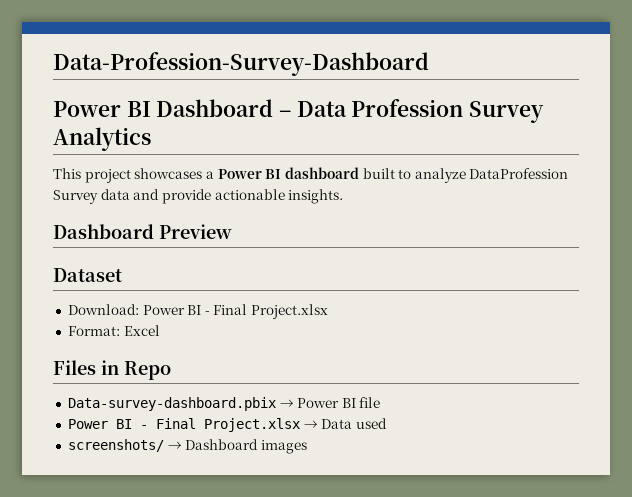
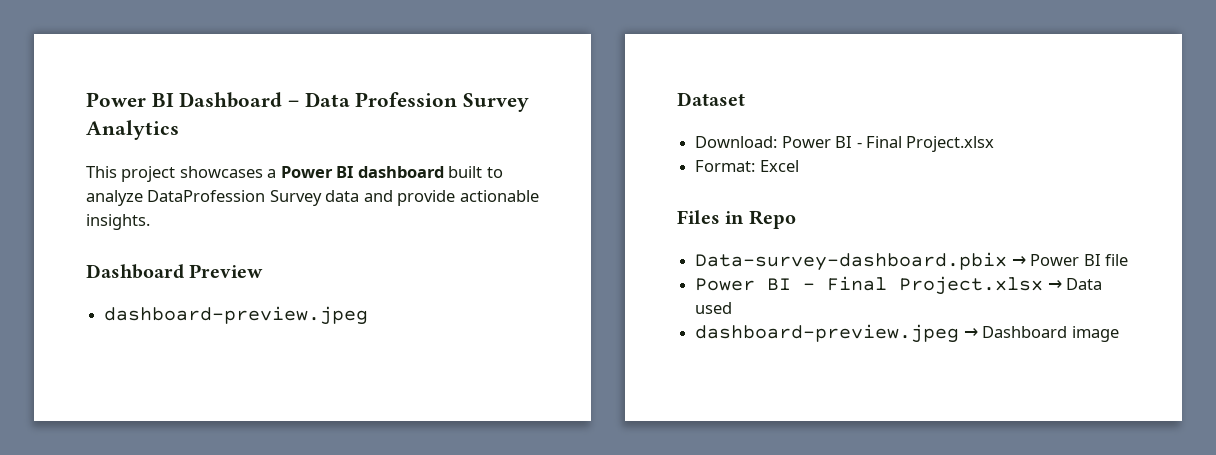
[53,52,429,76] Data-Profession-Survey-Dashboard // -> (86, 99) none
(232, 231) none -> [104,306,369,325] // dashboard-preview.jpeg
[67,439,164,452] screenshots/ -> [695,324,960,343] dashboard-preview.jpeg
[260,440,307,454] images -> [1071,326,1119,342] image

